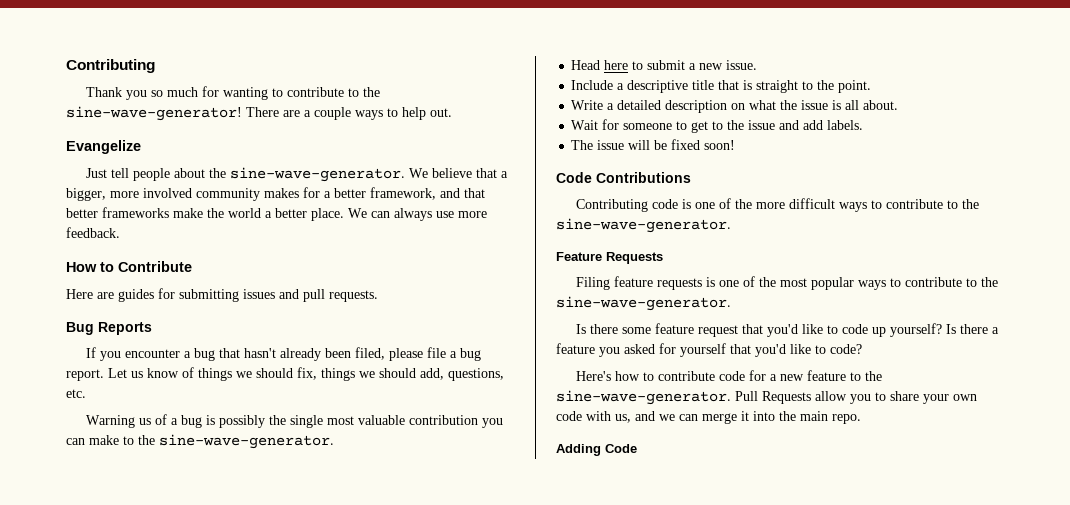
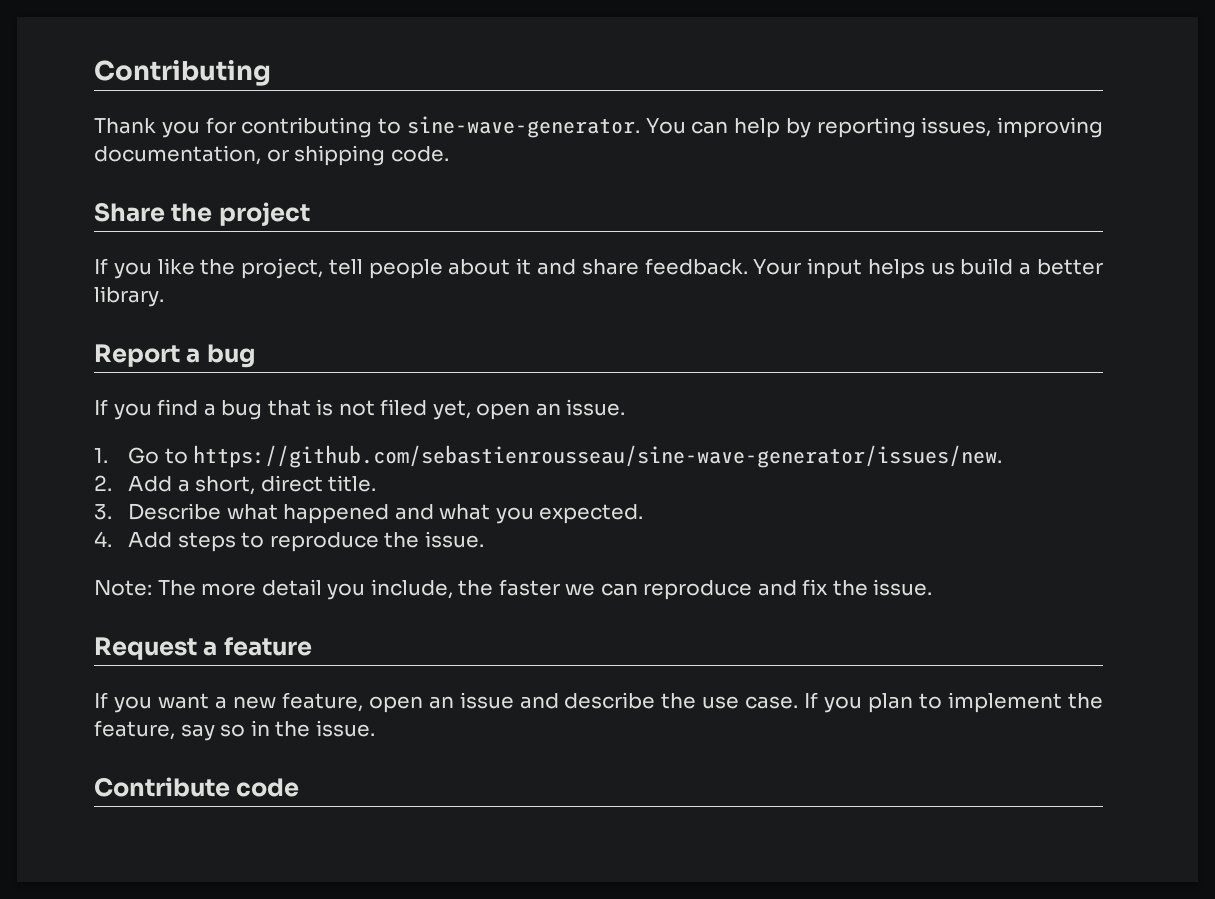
[151,86,381,100] [66,106,452,121] [66,140,141,154] [86,167,509,182] [66,187,485,201] [66,207,487,221] [66,227,120,238] [66,261,192,272] [66,288,378,302] [66,322,152,335] [86,347,181,361] so much for wanting to contribute to the sine-wave-generator! There are a couple ways to help out. // Evangelize // Just tell people about the sine-wave-generator. We believe that a bigger, more involved community makes for a better framework, and that better frameworks make the world a better place. We can always use more feedback. // How to Contribute // Here are guides for submitting issues and pull requests. // Bug Reports // If you encounter -> [205,116,1103,138] [94,145,449,166] [94,202,310,226] [94,258,1104,279] [94,286,164,307] [94,344,255,368] [94,399,199,420] for contributing to sine-wave-generator. You can help by reporting issues, improving documentation, or shipping code. // Share the project // If you like the project, tell people about it and share feedback. Your input helps us build a better library. // Report a bug // If you find
[244,347,482,361] [66,367,504,381] [66,389,86,398] [86,414,504,428] [66,434,334,449] [571,60,758,70] [571,80,872,93] [571,100,899,113] [571,119,864,133] [571,139,736,150] [556,172,691,183] [576,198,980,212] [556,218,731,233] [556,252,663,264] [576,276,999,290] [556,296,731,311] [576,323,1000,337] [556,343,862,357] [576,370,883,381] [556,390,977,405] [556,411,861,424] [556,444,637,456] hasn't already been filed, please file a bug report. Let us know of things we should fix, things we should add, questions, etc. // Warning us of a bug is possibly the single most valuable contribution you can make to the sine-wave-generator. // Head here to submit a new issue. // Include a descriptive title that is straight to the point. // Write a detailed description on what the issue is all about. // Wait for someone to get to the issue and add labels. // The issue will be fixed soon! // Code Contributions // Contributing code is one of the more difficult ways to contribute to the sine-wave-generator. // Feature Requests // Filing feature requests is one of the most popular ways to contribute to the sine-wave-generator. // Is there some feature request that you'd like to code up yourself? Is there a feature you asked for yourself that you'd like to code? // Here's how to contribute code for a new feature to the sine-wave-generator. Pull Requests allow you to share your own code with us, and we can merge it into the main repo. // Adding Code -> [316,399,626,420] [94,445,1003,468] [94,475,377,495] [94,503,644,524] [94,531,484,552] [94,579,933,600] [94,637,312,660] [94,692,1103,713] [94,720,375,741] [94,777,300,797] is not filed yet, open an issue. // 1. Go to https://github.com/sebastienrousseau/sine-wave-generator/issues/new. // 2. Add a short, direct title. // 3. Describe what happened and what you expected. // 4. Add steps to reproduce the issue. // Note: The more detail you include, the faster we can reproduce and fix the issue. // Request a feature // If you want a new feature, open an issue and describe the use case. If you plan to implement the feature, say so in the issue. // Contribute code

